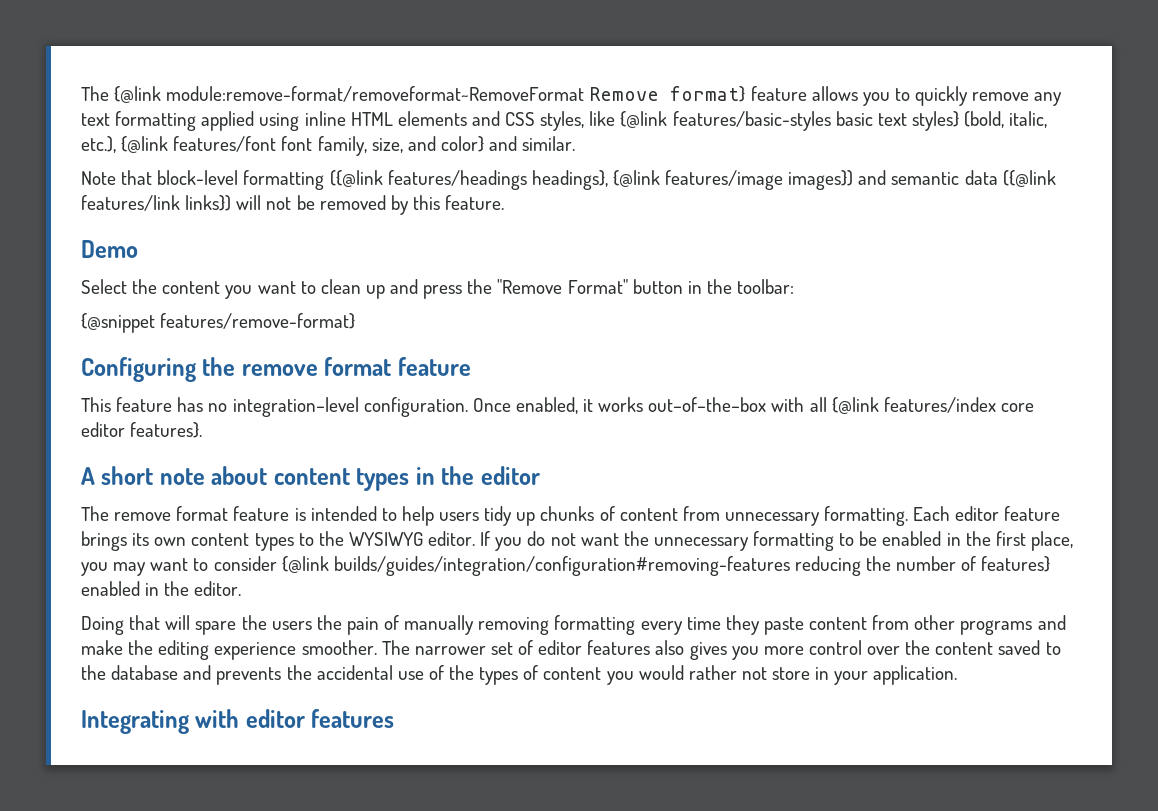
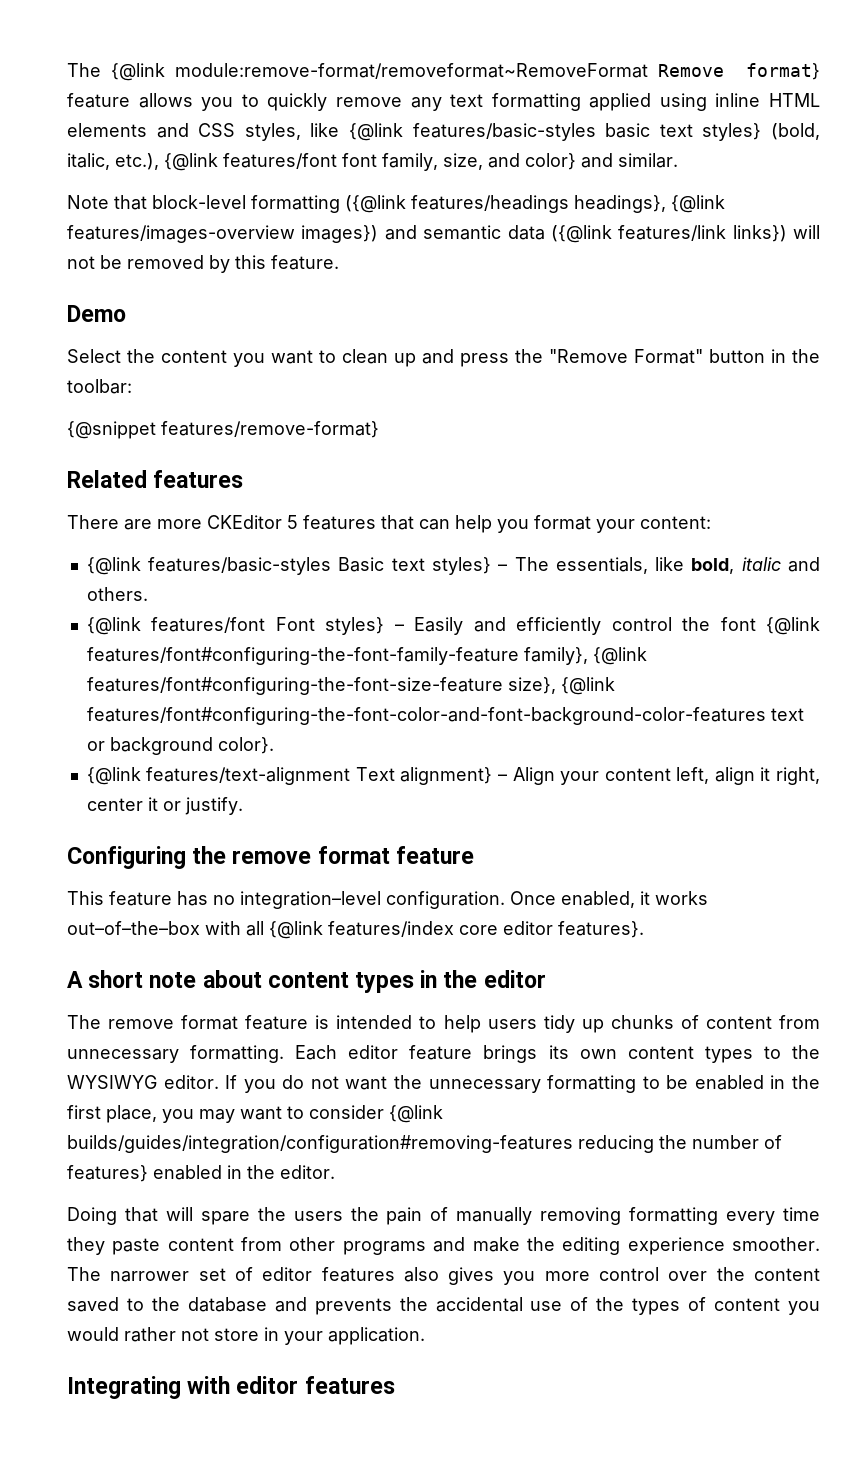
[665,170,784,190] features/image -> [67,225,295,243] features/images-overview
(356, 321) none -> [67,470,244,488] [67,515,711,533] [86,557,820,575] [86,587,148,601] [86,617,821,635] [86,647,647,665] [86,677,615,695] [86,707,804,725] [86,737,274,755] [86,767,821,785] [86,797,243,815] // Related features // There are more CKEditor 5 features that can help you format your content: // {@link features/basic-styles Basic text styles} – The essentials, like bold, italic and others. // {@link features/font Font styles} – Easily and efficiently control the font {@link features/font#configuring-the-font-family-feature family}, {@link features/font#configuring-the-font-size-feature size}, {@link features/font#configuring-the-font-color-and-font-background-color-features text or background color}. // {@link features/text-alignment Text alignment} – Align your content left, align it right, center it or justify.

